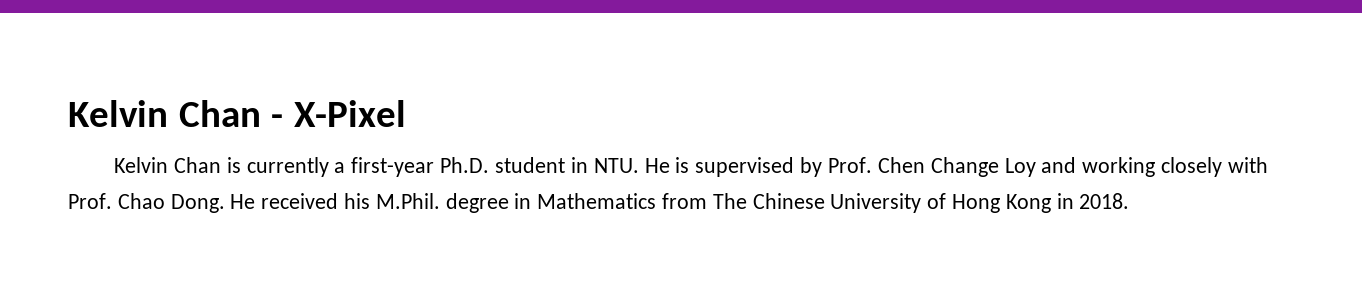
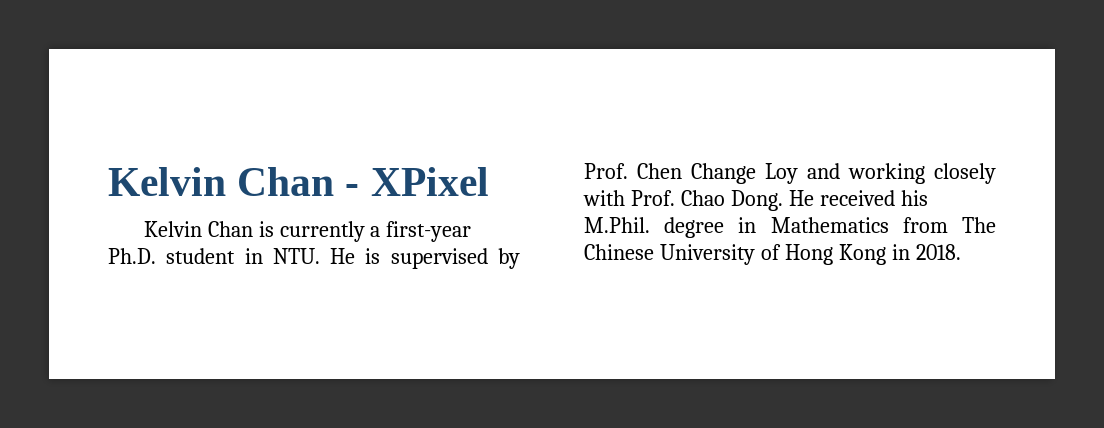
[293,100,406,127] X-Pixel -> [370,167,489,196] XPixel

